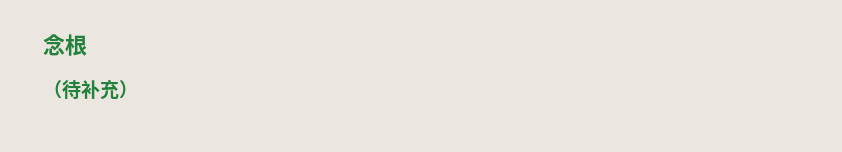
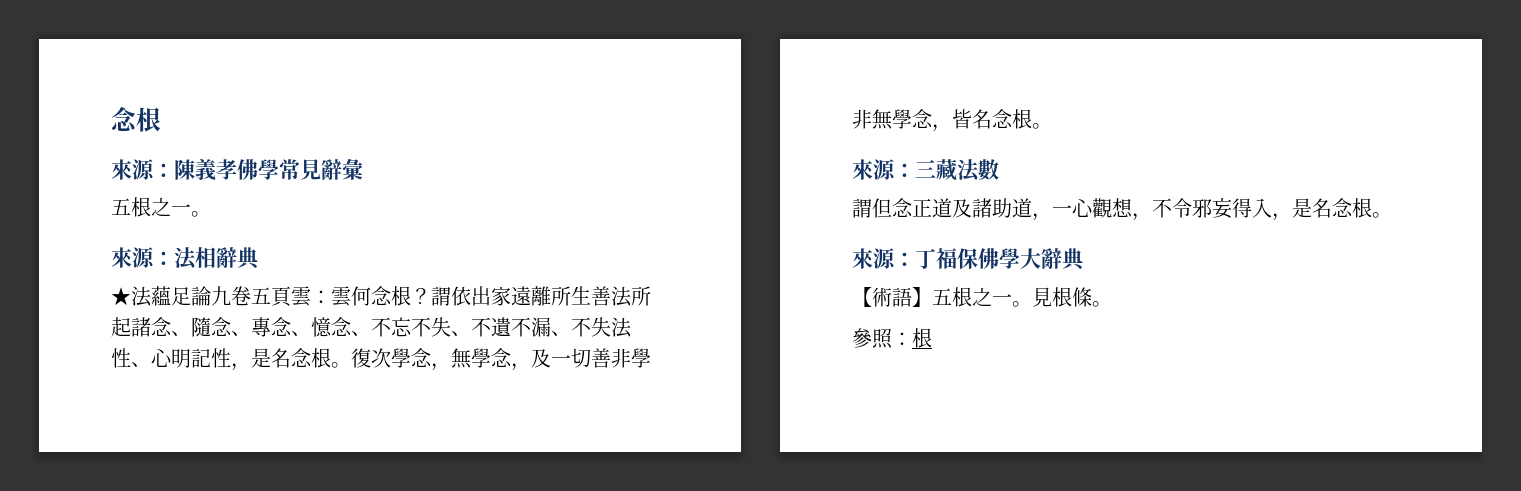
[43,80,138,100] （待补充） -> [111,158,363,180] [111,197,211,217] [111,247,261,270] [111,286,651,307] [111,317,632,338] [111,348,651,371] [852,109,1052,132] [852,159,999,182] [852,198,1392,221] [852,248,1086,271] [852,287,1112,307] [852,328,932,349] 來源：陳義孝佛學常見辭彙 // 五根之一。 // 來源：法相辭典 // ★法蘊足論九卷五頁雲：雲何念根？謂依出家遠離所生善法所起諸念、隨念、專念、憶念、不忘不失、不遺不漏、不失法性、心明記性，是名念根。復次學念，無學念，及一切善非學非無學念，皆名念根。 // 來源：三藏法數 // 謂但念正道及諸助道，一心觀想，不令邪妄得入，是名念根。 // 來源：丁福保佛學大辭典 // 【術語】五根之一。見根條。 // 參照：根

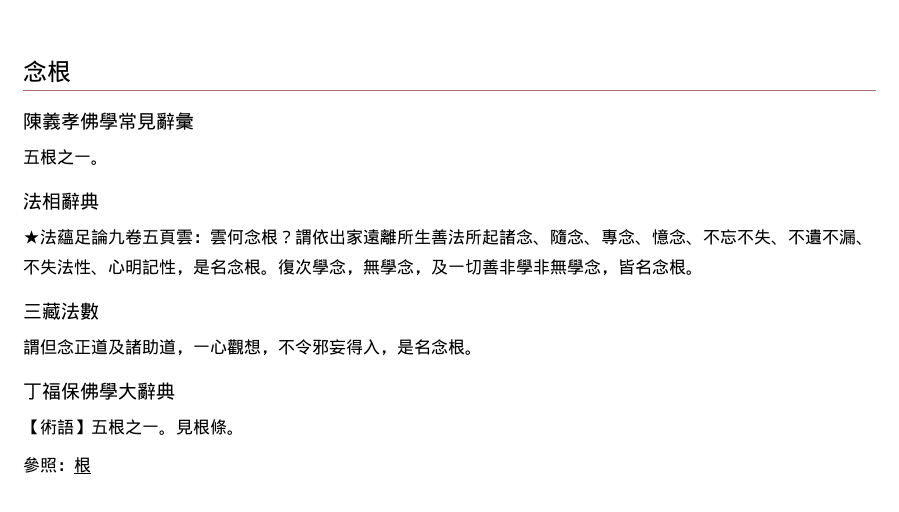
[111,159,174,180] 來源： -> (71, 71) none
[111,247,174,268] 來源： -> (108, 162) none
[852,159,915,180] 來源： -> (703, 272) none
[852,248,915,269] 來源： -> (482, 352) none

